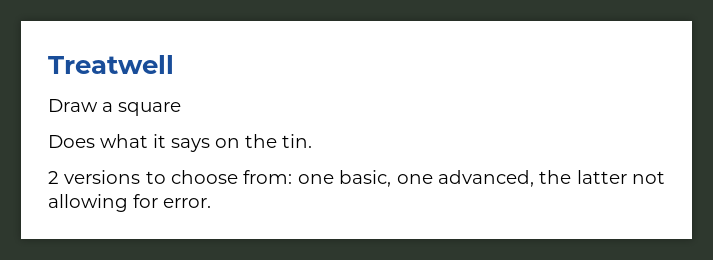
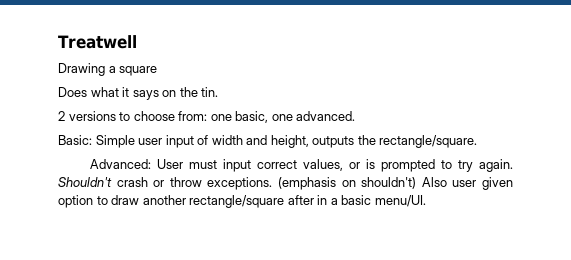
[48,99,98,112] Draw -> [58,63,105,76] Drawing
[437,170,665,187] [48,194,211,212] advanced, the latter not allowing for error. -> [296,111,356,121] [58,135,478,148] [90,159,513,172] [58,177,514,190] [58,195,426,208] advanced. // Basic: Simple user input of width and height, outputs the rectangle/square. // Advanced: User must input correct values, or is prompted to try again. Shouldn't crash or throw exceptions. (emphasis on shouldn't) Also user given option to draw another rectangle/square after in a basic menu/UI.

